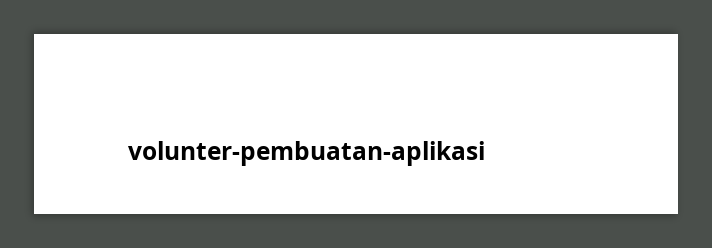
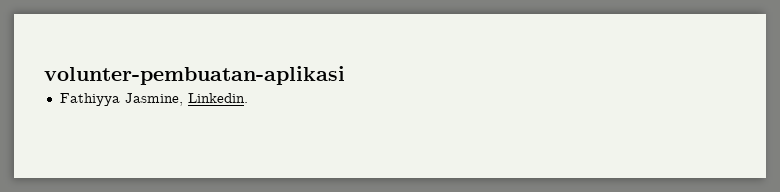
(485, 153) none -> [59,93,248,106] // Fathiyya Jasmine, Linkedin.

